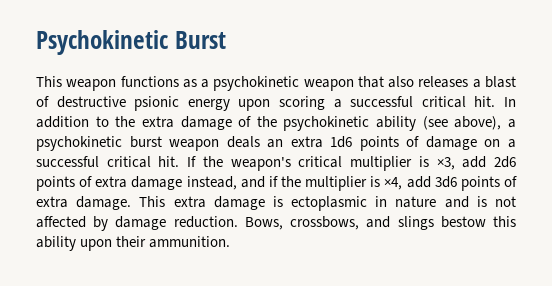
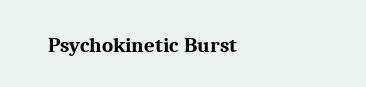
[36,76,516,91] [36,96,517,111] [36,116,516,131] [36,136,516,151] [36,156,516,171] [36,176,518,191] [36,196,516,211] [36,216,516,231] [36,236,231,251] // This weapon functions as a psychokinetic weapon that also releases a blast of destructive psionic energy upon scoring a successful critical hit. In addition to the extra damage of the psychokinetic ability (see above), a psychokinetic burst weapon deals an extra 1d6 points of damage on a successful critical hit. If the weapon's critical multiplier is ×3, add 2d6 points of extra damage instead, and if the multiplier is ×4, add 3d6 points of extra damage. This extra damage is ectoplasmic in nature and is not affected by damage reduction. Bows, crossbows, and slings bestow this ability upon their ammunition. -> (237, 45) none

